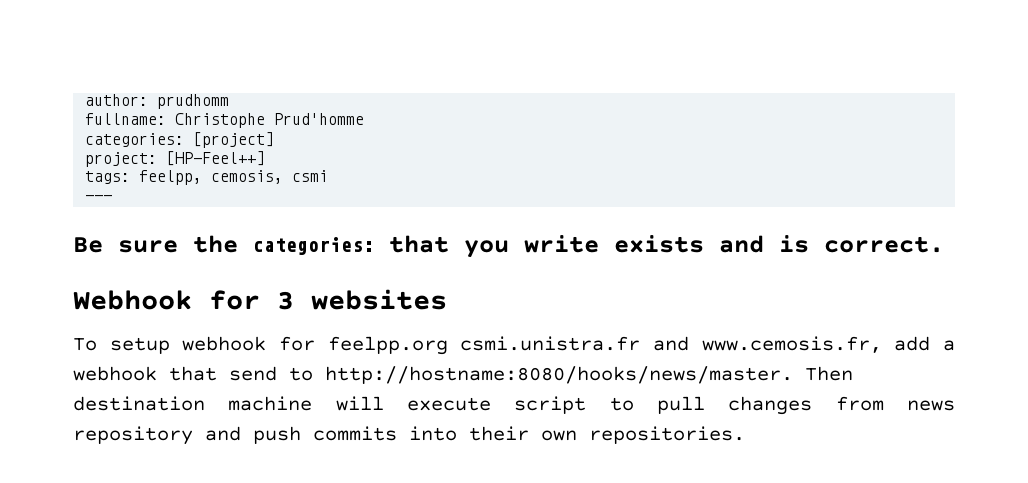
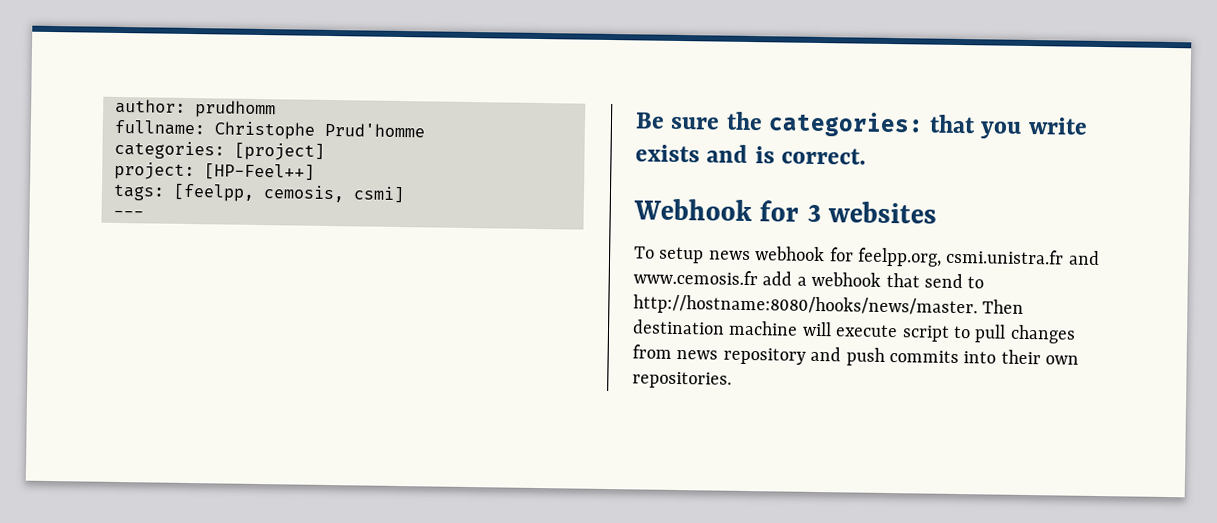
[139,170,329,185] feelpp, cemosis, csmi -> [173,183,405,204] [feelpp, cemosis, csmi]
(170, 345) none -> [708,250,751,261] news
[327,336,448,355] feelpp.org -> [857,247,942,267] feelpp.org,
[701,336,882,353] www.cemosis.fr, -> [633,269,758,286] www.cemosis.fr

